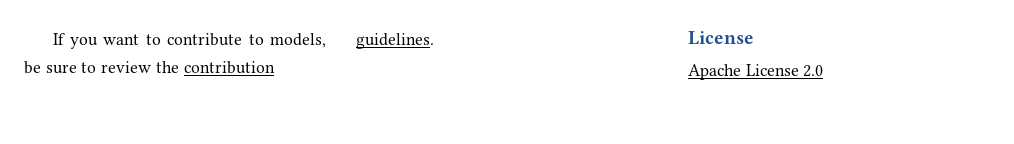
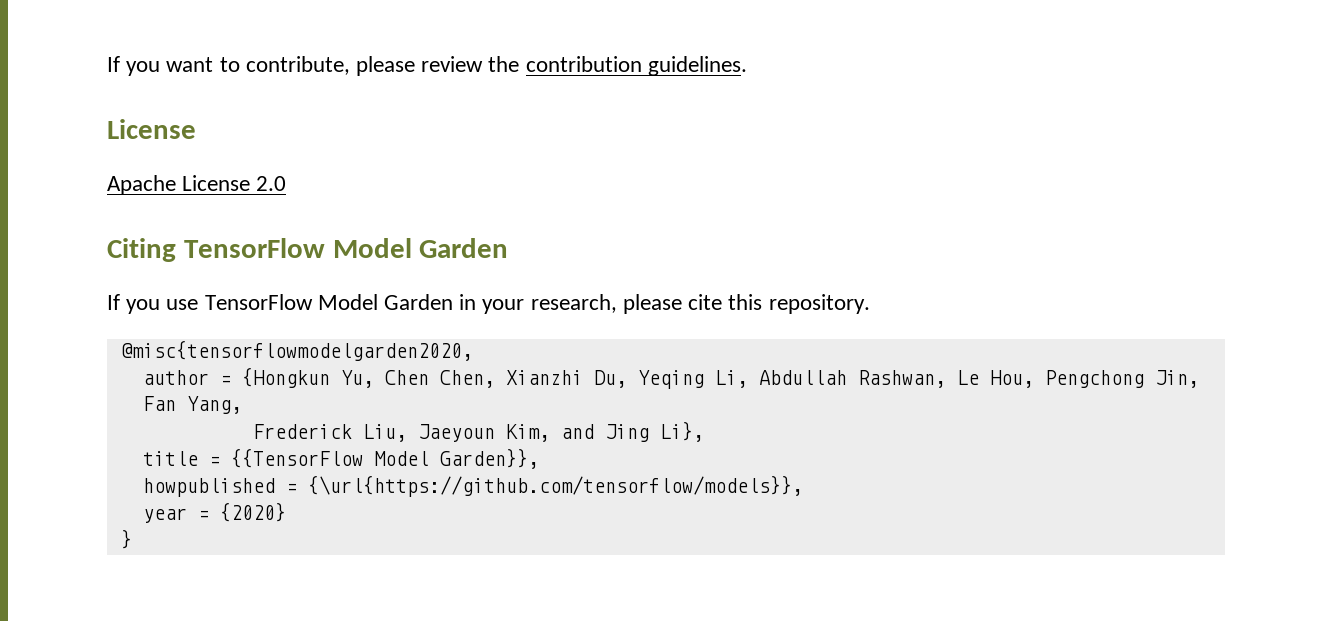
[167,33,326,48] [24,61,97,74] contribute to models, be sure to -> [245,56,416,76] contribute, please
(824, 71) none -> [107,238,509,262] [107,294,870,314] [120,340,473,361] [142,367,1199,389] [142,396,242,414] [252,421,704,442] [142,448,539,469] [142,475,803,497] [142,502,286,523] [120,529,132,549] // Citing TensorFlow Model Garden // If you use TensorFlow Model Garden in your research, please cite this repository. // @misc{tensorflowmodelgarden2020, // author = {Hongkun Yu, Chen Chen, Xianzhi Du, Yeqing Li, Abdullah Rashwan, Le Hou, Pengchong Jin, Fan Yang, // Frederick Liu, Jaeyoun Kim, and Jing Li}, // title = {{TensorFlow Model Garden}}, // howpublished = {\url{https://github.com/tensorflow/models}}, // year = {2020} // }

